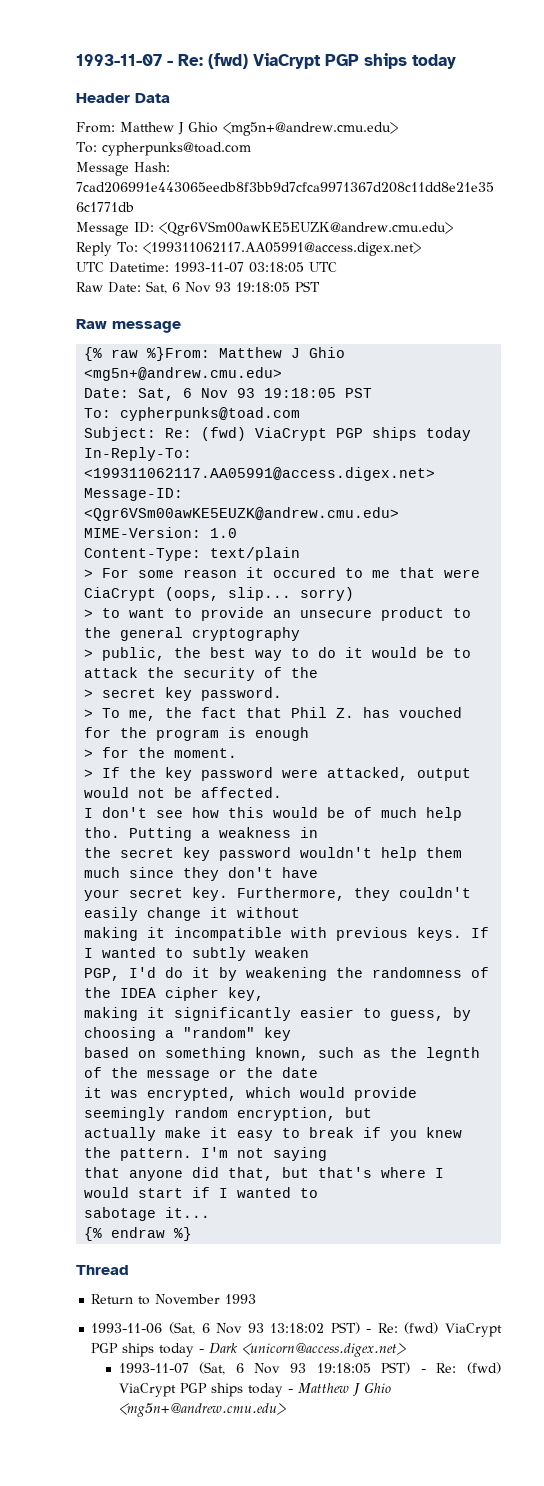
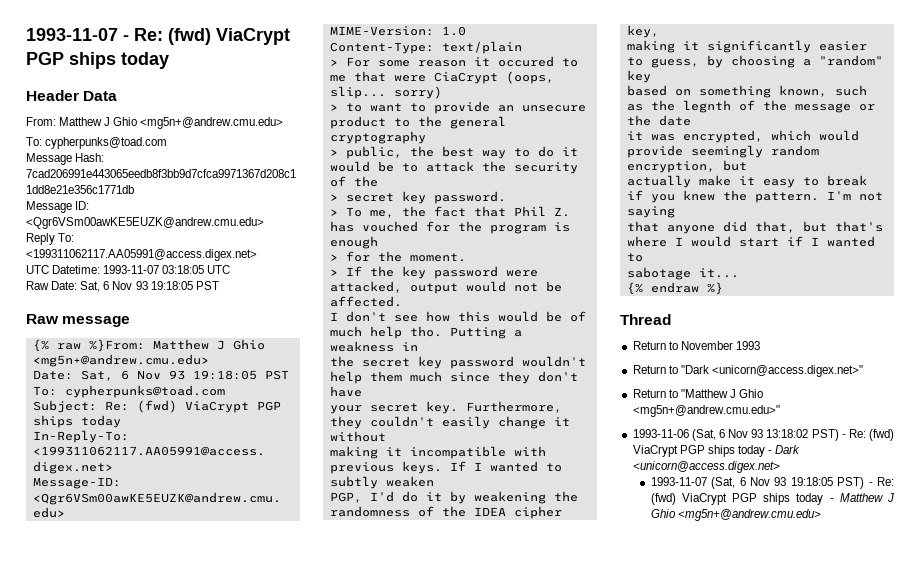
(257, 1299) none -> [632,365,863,377] [632,389,764,398] [632,405,780,417] // Return to "Dark <unicorn@access.digex.net>" // Return to "Matthew J Ghio <mg5n+@andrew.cmu.edu>"

